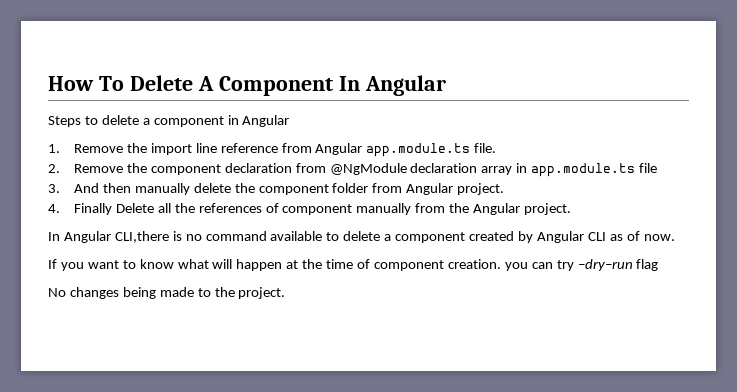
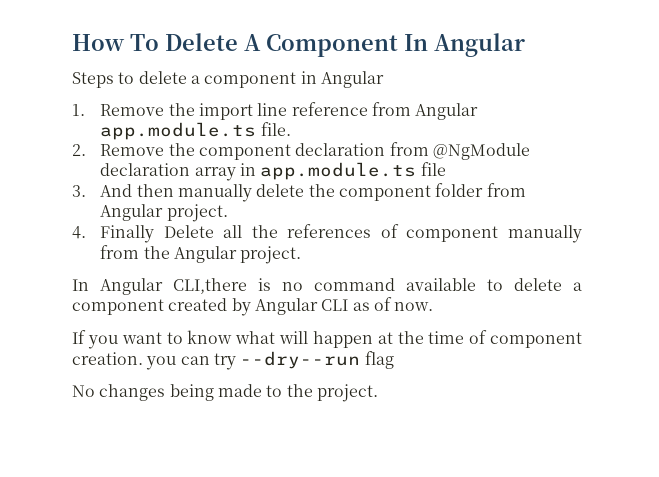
[577,259,633,271] –dry–run -> [240,351,361,369] --dry--run

